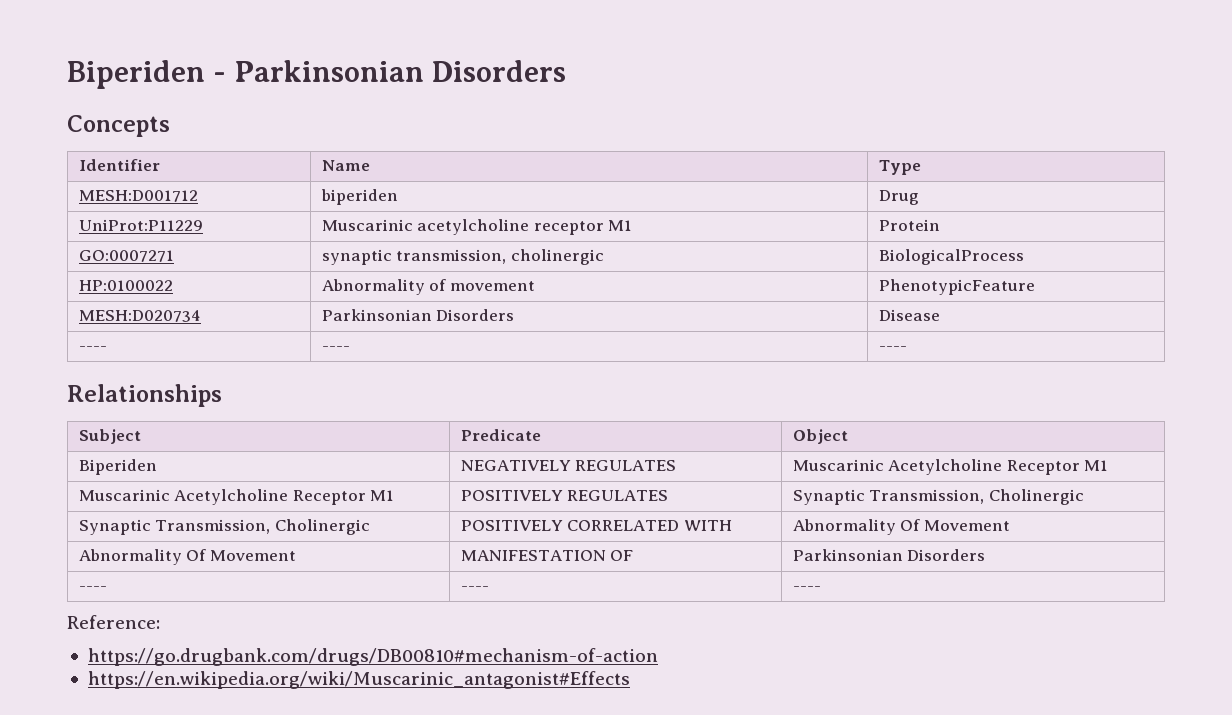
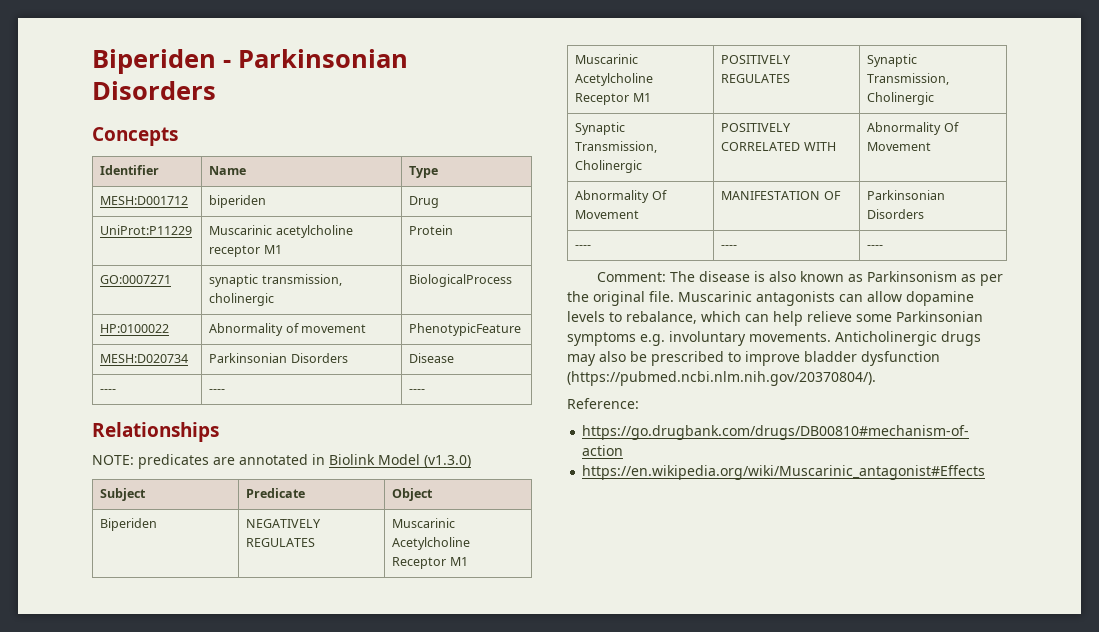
(222, 395) none -> [92,454,471,469] // NOTE: predicates are annotated in Biolink Model (v1.3.0)
(821, 588) none -> [596,271,1003,286] [567,291,974,306] [567,311,983,326] [567,331,981,346] [567,351,940,366] [567,371,876,386] // Comment: The disease is also known as Parkinsonism as per the original file. Muscarinic antagonists can allow dopamine levels to rebalance, which can help relieve some Parkinsonian symptoms e.g. involuntary movements. Anticholinergic drugs may also be prescribed to improve bladder dysfunction (https://pubmed.ncbi.nlm.nih.gov/20370804/).

